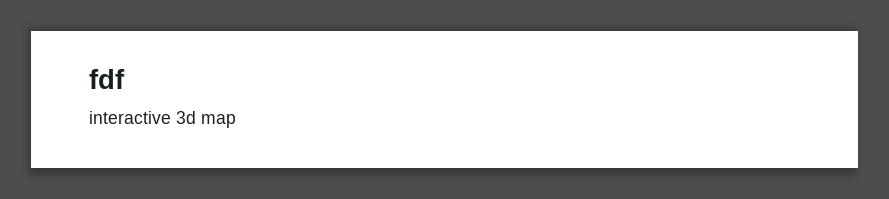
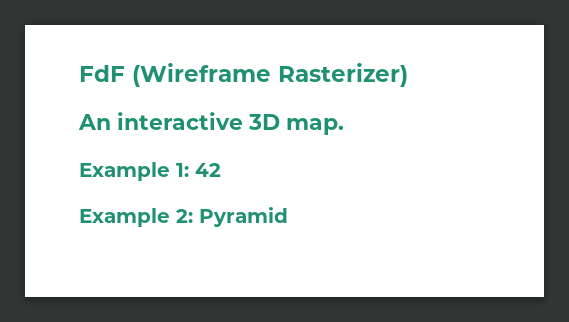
[89,69,125,89] [89,111,236,128] fdf // interactive 3d map -> [79,63,408,87] [78,112,344,135] [79,162,221,181] [79,207,288,227] FdF (Wireframe Rasterizer) // An interactive 3D map. // Example 1: 42 // Example 2: Pyramid

